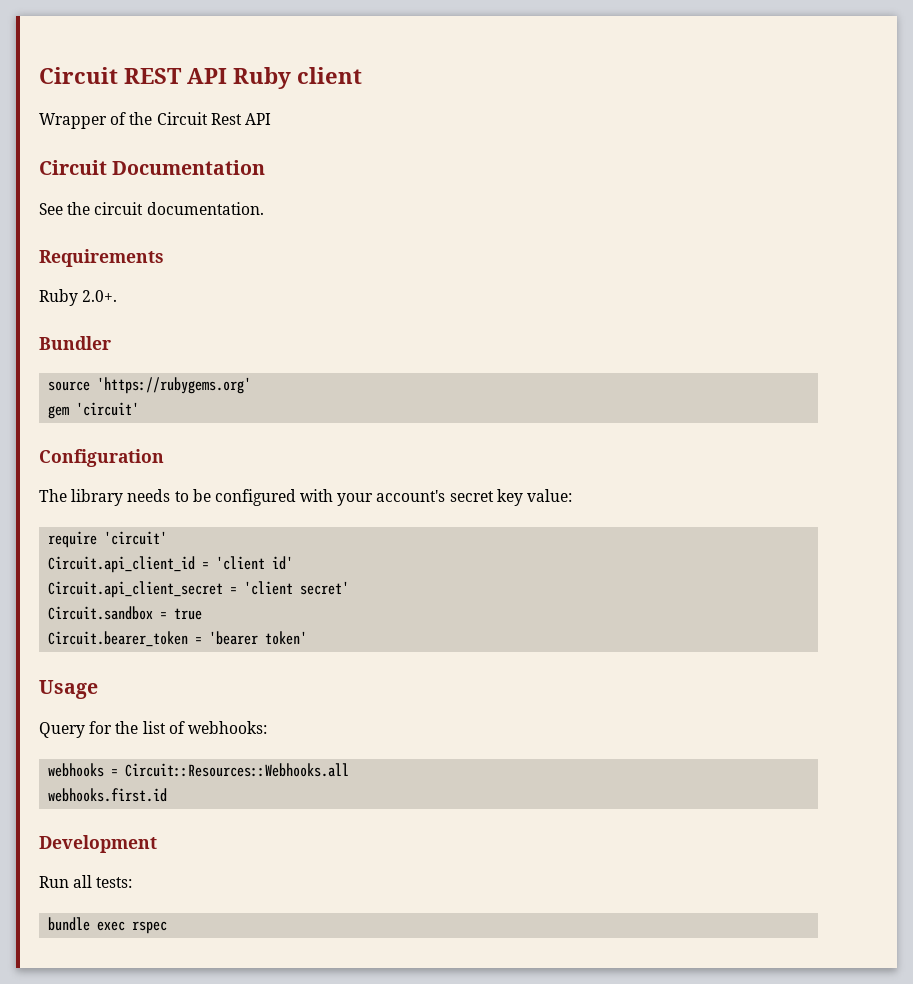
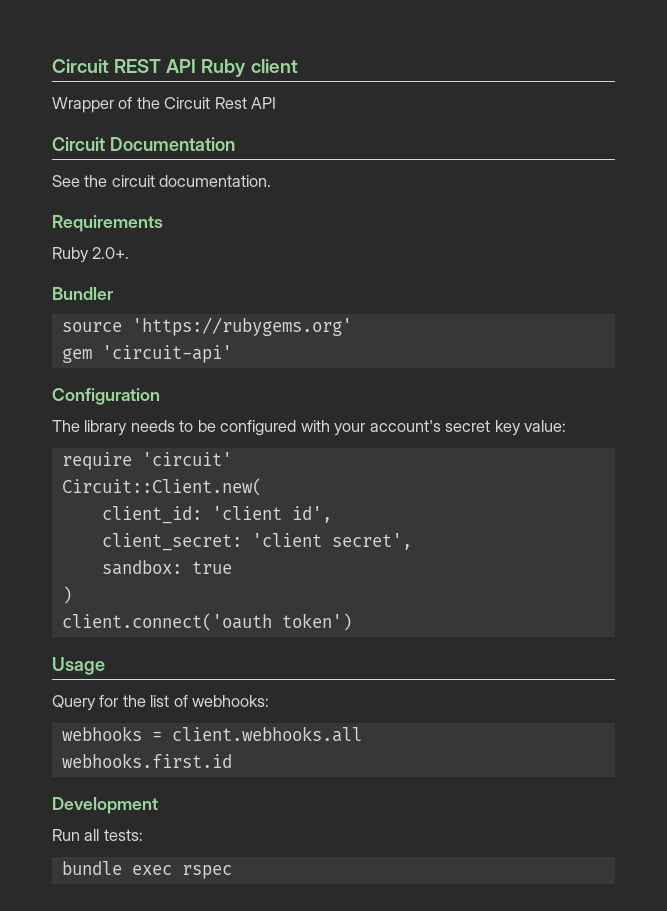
[76,402,140,416] 'circuit' -> [101,345,232,363] 'circuit-api'
[48,556,294,573] [48,581,350,598] [48,606,203,620] [48,631,308,647] Circuit.api_client_id = 'client id' // Circuit.api_client_secret = 'client secret' // Circuit.sandbox = true // Circuit.bearer_token = 'bearer token' -> [61,478,262,496] [101,506,332,524] [101,533,412,551] [101,560,232,575] [61,586,72,604] [61,613,352,631] Circuit::Client.new( // client_id: 'client id', // client_secret: 'client secret', // sandbox: true // ) // client.connect('oauth token')
[125,763,350,777] Circuit::Resources::Webhooks.all -> [171,726,362,742] client.webhooks.all

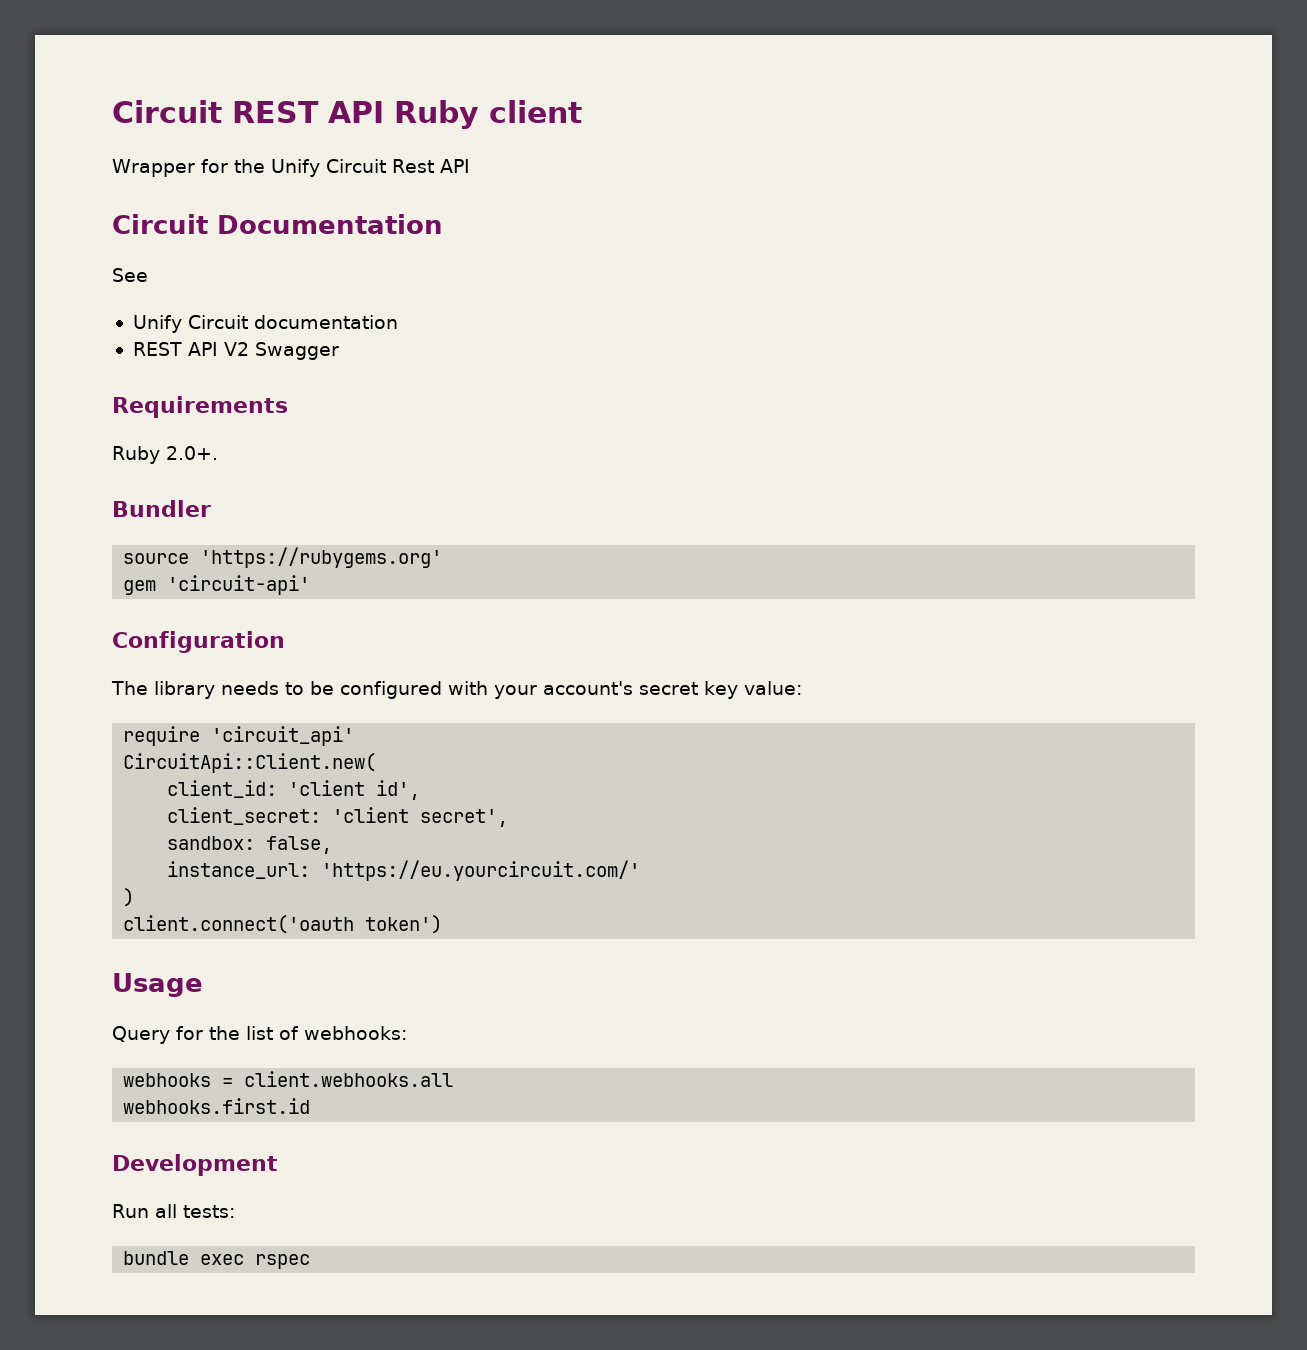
[118,97,160,109] of the -> [200,159,320,177] for the Unify
[84,175,272,187] the circuit documentation. -> [132,315,398,333] [132,342,339,360] // Unify Circuit documentation // REST API V2 Swagger
[141,452,232,466] [61,478,262,496] 'circuit' // Circuit::Client.new( -> [211,726,355,746] [123,753,377,773] 'circuit_api' // CircuitApi::Client.new(
[191,561,232,574] true -> [266,836,333,854] [167,860,641,881] false, // instance_url: 'https://eu.yourcircuit.com/'

